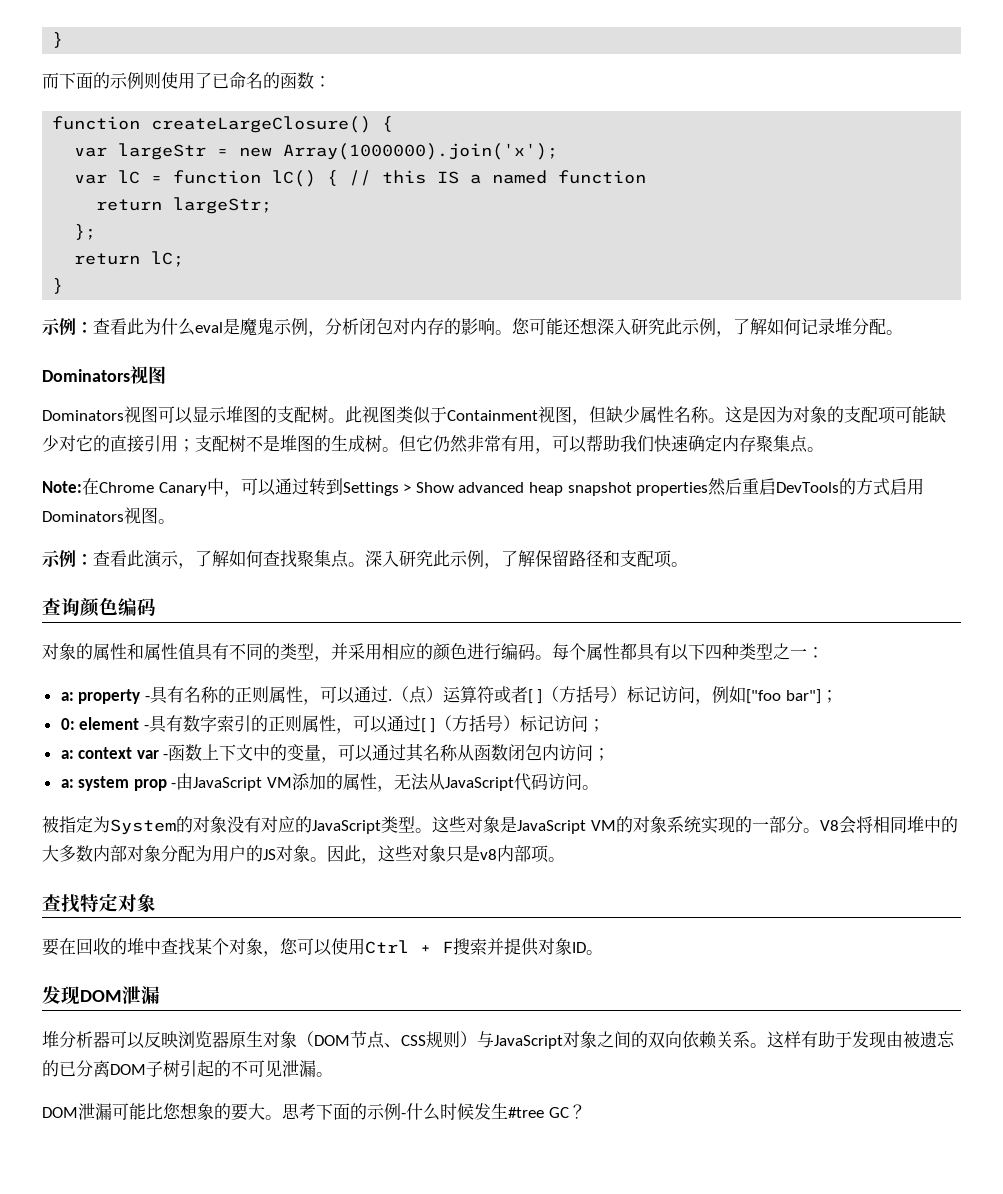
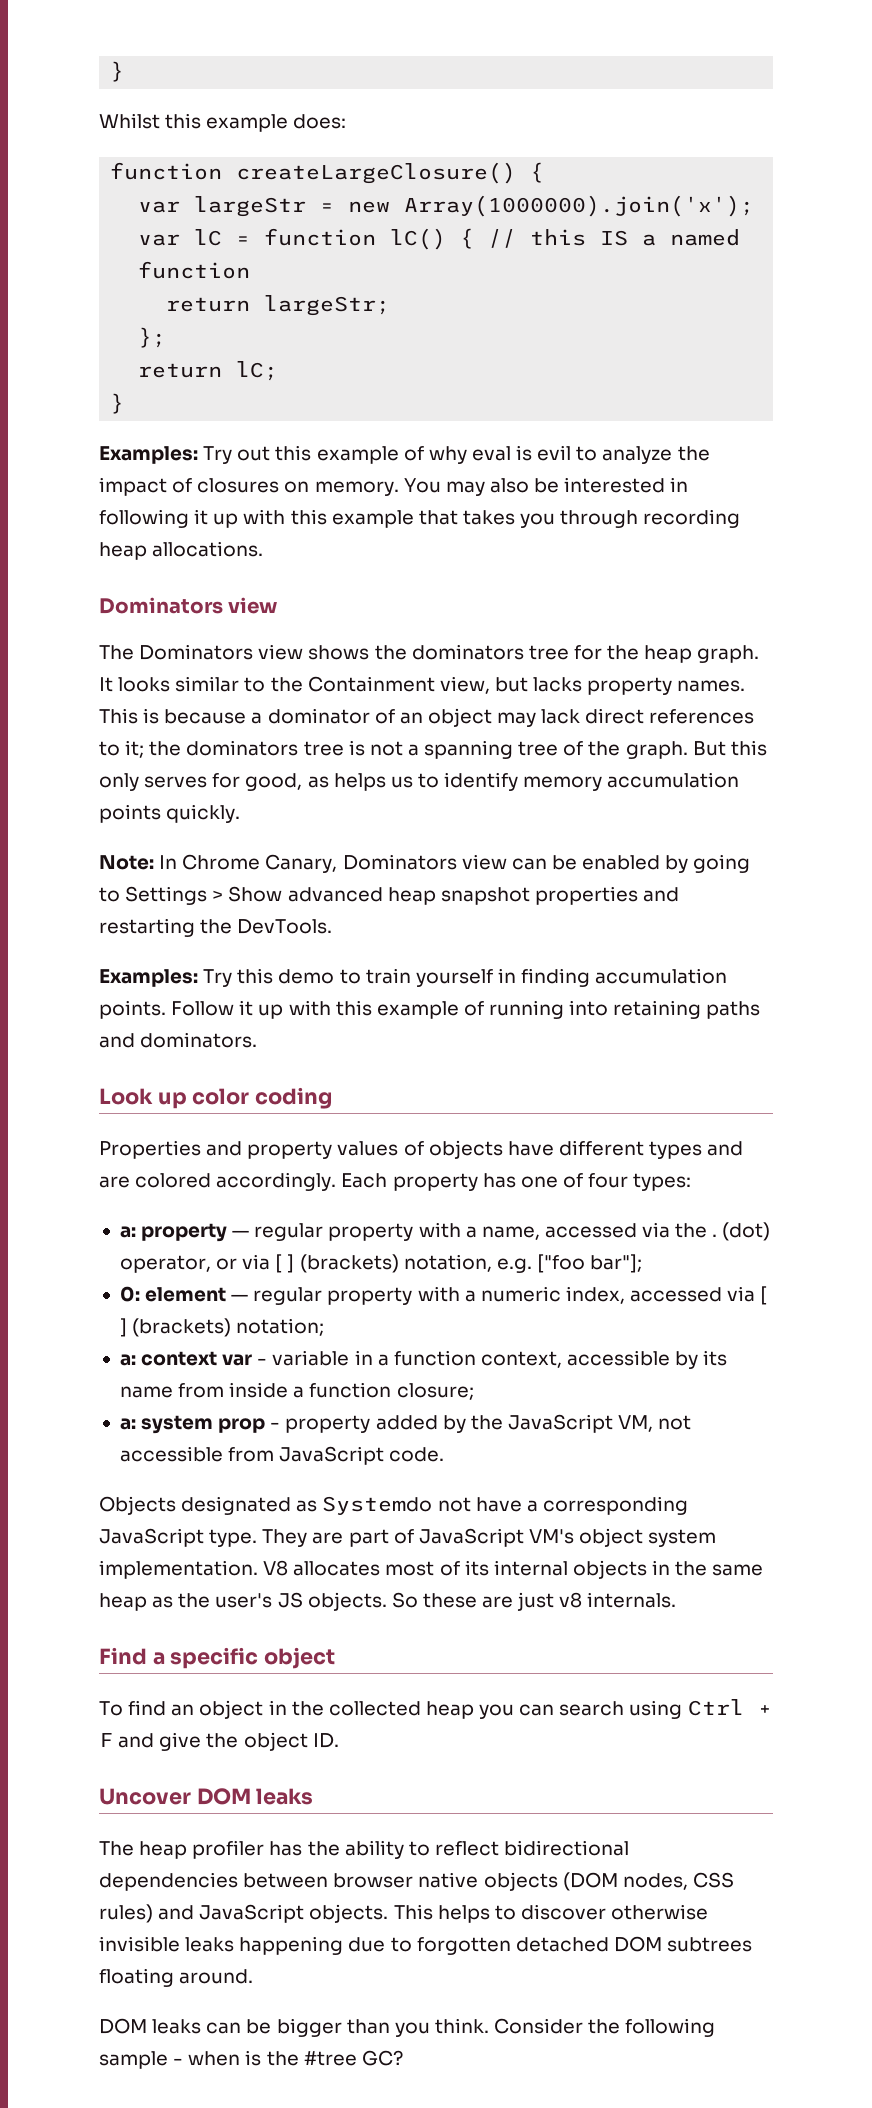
[52,32,64,48] [42,72,331,89] } // 而下面的示例则使用了已命名的函数： -> [110,61,125,82] [99,113,347,132] } // Whilst this example does:
[42,318,903,337] [42,366,166,384] [42,406,946,425] [42,435,824,454] [42,478,343,497] 示例：查看此为什么eval是魔鬼示例，分析闭包对内存的影响。您可能还想深入研究此示例，了解如何记录堆分配。 // Dominators视图 // Dominators视图可以显示堆图的支配树。此视图类似于Containment视图，但缺少属性名称。这是因为对象的支配项可能缺少对它的直接引用；支配树不是堆图的生成树。但它仍然非常有用，可以帮助我们快速确定内存聚集点。 // Note:在Chrome Canary中，可以通过转到 -> [99,445,710,464] [99,477,689,496] [99,509,741,528] [99,541,264,560] [99,597,278,614] [99,644,760,663] [99,676,746,695] [99,708,755,727] [99,740,767,759] [99,772,740,791] [99,804,241,823] [99,854,751,873] [99,887,120,902] Examples: Try out this example of why eval is evil to analyze the impact of closures on memory. You may also be interested in following it up with this example that takes you through recording heap allocations. // Dominators view // The Dominators view shows the dominators tree for the heap graph. It looks similar to the Containment view, but lacks property names. This is because a dominator of an object may lack direct references to it; the dominators tree is not a spanning tree of the graph. But this only serves for good, as helps us to identify memory accumulation points quickly. // Note: In Chrome Canary, Dominators view can be enabled by going to
[708,478,925,496] [42,507,175,524] [42,550,688,569] [42,598,156,617] [42,643,824,662] [60,686,839,705] [60,715,606,734] [60,743,611,763] [60,773,600,792] [42,816,958,835] [42,845,565,864] [42,893,156,913] [42,938,603,957] [42,986,160,1005] [42,1031,955,1049] [42,1060,333,1077] [42,1103,586,1121] 然后重启DevTools的方式启用Dominators视图。 // 示例：查看此演示，了解如何查找聚集点。深入研究此示例，了解保留路径和支配项。 // 查询颜色编码 // 对象的属性和属性值具有不同的类型，并采用相应的颜色进行编码。每个属性都具有以下四种类型之一： // a: property -具有名称的正则属性，可以通过.（点）运算符或者[ ]（方括号）标记访问，例如["foo bar"]； // 0: element -具有数字索引的正则属性，可以通过[ ]（方括号）标记访问； // a: context var -函数上下文中的变量，可以通过其名称从函数闭包内访问； // a: system prop -由JavaScript VM添加的属性，无法从JavaScript代码访问。 // 被指定为System的对象没有对应的JavaScript类型。这些对象是JavaScript VM的对象系统实现的一部分。V8会将相同堆中的大多数内部对象分配为用户的JS对象。因此，这些对象只是v8内部项。 // 查找特定对象 // 要在回收的堆中查找某个对象，您可以使用Ctrl + F搜索并提供对象ID。 // 发现DOM泄漏 // 堆分析器可以反映浏览器原生对象（DOM节点、CSS规则）与JavaScript对象之间的双向依赖关系。这样有助于发现由被遗忘的已分离DOM子树引起的不可见泄漏。 // DOM泄漏可能比您想象的要大。思考下面的示例-什么时候发生#tree GC？ -> [643,887,680,902] [99,918,333,937] [99,968,728,987] [99,1000,761,1019] [99,1032,258,1048] [99,1087,333,1109] [99,1140,744,1159] [99,1172,692,1191] [119,1222,771,1242] [119,1254,643,1273] [119,1286,768,1305] [119,1318,325,1337] [119,1350,728,1369] [119,1382,474,1400] [119,1414,692,1434] [119,1446,445,1465] [99,1496,688,1515] [99,1528,717,1547] [99,1560,764,1579] [99,1592,677,1611] [99,1647,336,1669] [99,1699,772,1719] [99,1732,339,1751] [99,1788,314,1805] [99,1840,630,1859] [99,1872,734,1891] [99,1904,709,1923] [99,1936,753,1955] [99,1968,254,1987] [99,2018,716,2037] [99,2050,403,2069] and restarting the DevTools. // Examples: Try this demo to train yourself in finding accumulation points. Follow it up with this example of running into retaining paths and dominators. // Look up color coding // Properties and property values of objects have different types and are colored accordingly. Each property has one of four types: // a: property — regular property with a name, accessed via the . (dot) operator, or via [ ] (brackets) notation, e.g. ["foo bar"]; // 0: element — regular property with a numeric index, accessed via [ ] (brackets) notation; // a: context var - variable in a function context, accessible by its name from inside a function closure; // a: system prop - property added by the JavaScript VM, not accessible from JavaScript code. // Objects designated as Systemdo not have a corresponding JavaScript type. They are part of JavaScript VM's object system implementation. V8 allocates most of its internal objects in the same heap as the user's JS objects. So these are just v8 internals. // Find a specific object // To find an object in the collected heap you can search using Ctrl + F and give the object ID. // Uncover DOM leaks // The heap profiler has the ability to reflect bidirectional dependencies between browser native objects (DOM nodes, CSS rules) and JavaScript objects. This helps to discover otherwise invisible leaks happening due to forgotten detached DOM subtrees floating around. // DOM leaks can be bigger than you think. Consider the following sample - when is the #tree GC?

